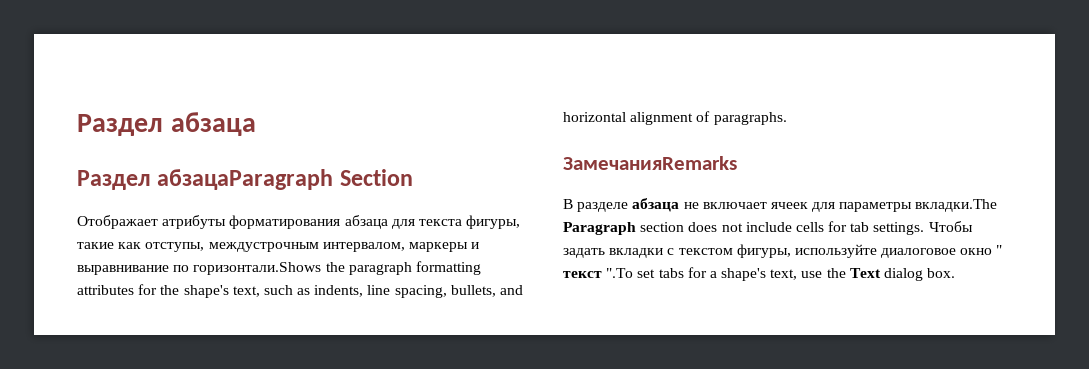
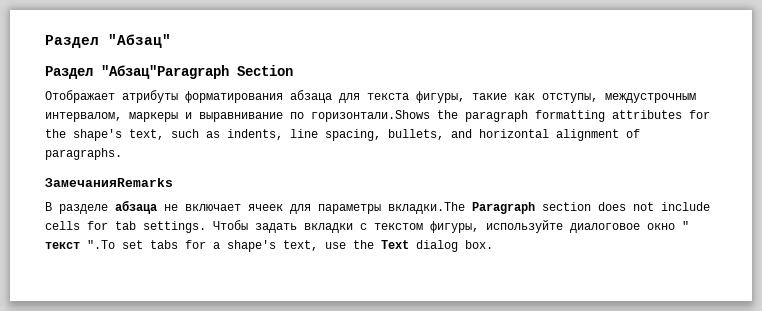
[77,112,256,136] [77,169,334,190] Раздел абзаца // Раздел абзацаParagraph -> [45,34,171,48] [45,65,229,79] Раздел "Абзац" // Раздел "Абзац"Paragraph

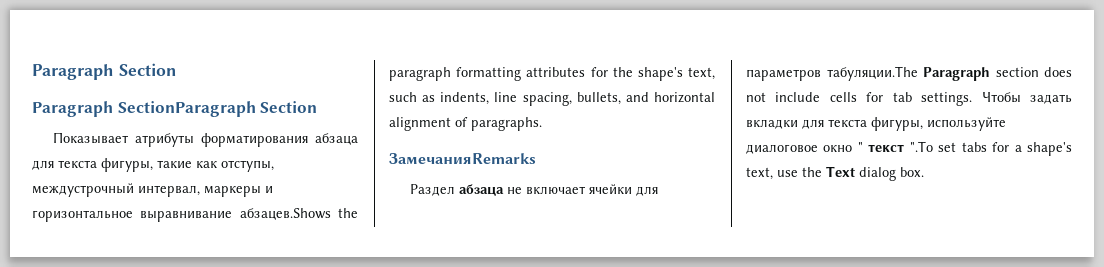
[45,34,171,48] [45,65,293,79] [45,90,115,103] Раздел "Абзац" // Раздел "Абзац"Paragraph Section // Отображает -> [32,63,177,80] [32,101,318,117] [52,132,128,144] Paragraph Section // Paragraph SectionParagraph Section // Показывает
[605,93,696,103] [45,110,430,122] междустрочным интервалом, маркеры и выравнивание по горизонтали.Shows -> [32,183,273,197] [32,208,331,222] междустрочный интервал, маркеры и горизонтальное выравнивание абзацев.Shows
[45,202,108,214] В разделе -> [409,184,455,196] Раздел
[248,202,465,214] ячеек для параметры вкладки.The -> [588,184,658,196] [746,66,918,81] ячейки для параметров табуляции.The
[360,223,423,230] с текстом -> [802,119,867,129] для текста

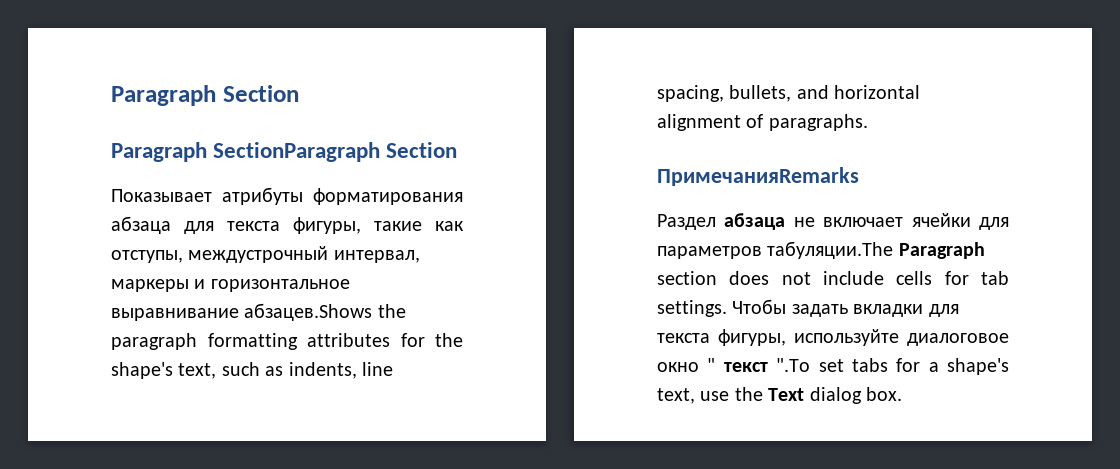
[389,153,536,165] ЗамечанияRemarks -> [657,167,859,186] ПримечанияRemarks

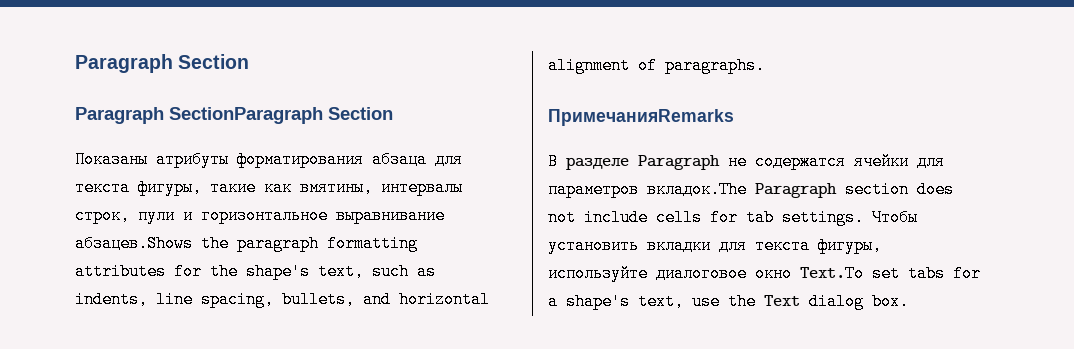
[111,189,212,202] Показывает -> [75,152,147,168] Показаны
[111,246,420,263] [111,279,189,292] отступы, междустрочный интервал, маркеры -> [300,179,462,196] [75,207,174,224] вмятины, интервалы строк, пули
[657,213,904,230] Раздел абзаца не включает -> [548,154,845,170] В разделе Paragraph не содержатся
[767,241,894,259] табуляции.The -> [647,181,747,198] вкладок.The
[791,304,848,317] задать -> [548,238,638,254] установить
[707,358,811,372] " текст ".To -> [800,265,864,282] Text.To

